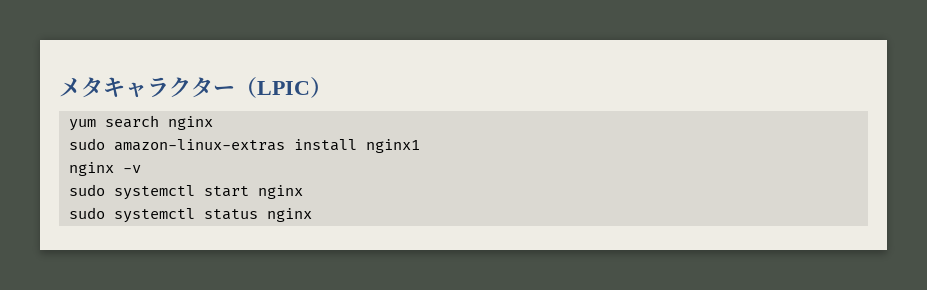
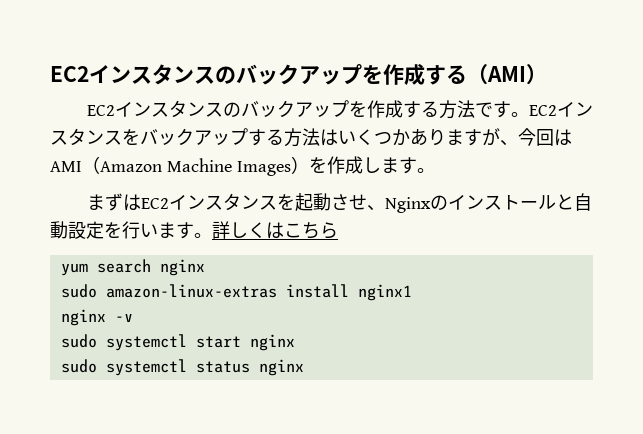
[59,77,332,98] メタキャラクター（LPIC） -> [50,63,547,86] [86,100,593,119] [50,128,572,147] [50,156,435,176] [86,193,592,213] [50,221,338,239] EC2インスタンスのバックアップを作成する（AMI） // EC2インスタンスのバックアップを作成する方法です。EC2インスタンスをバックアップする方法はいくつかありますが、今回はAMI（Amazon Machine Images）を作成します。 // まずはEC2インスタンスを起動させ、Nginxのインストールと自動設定を行います。詳しくはこちら

